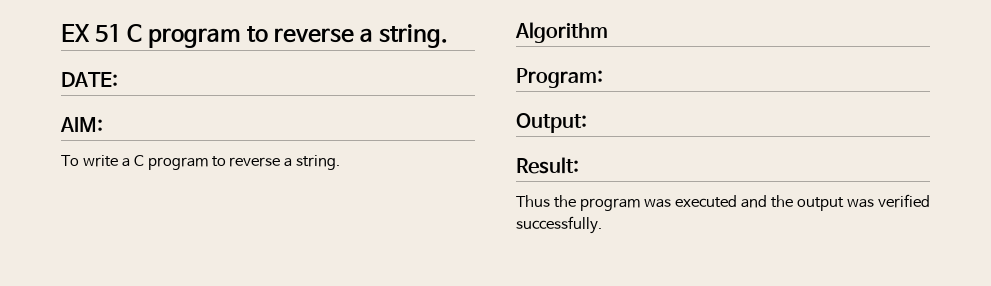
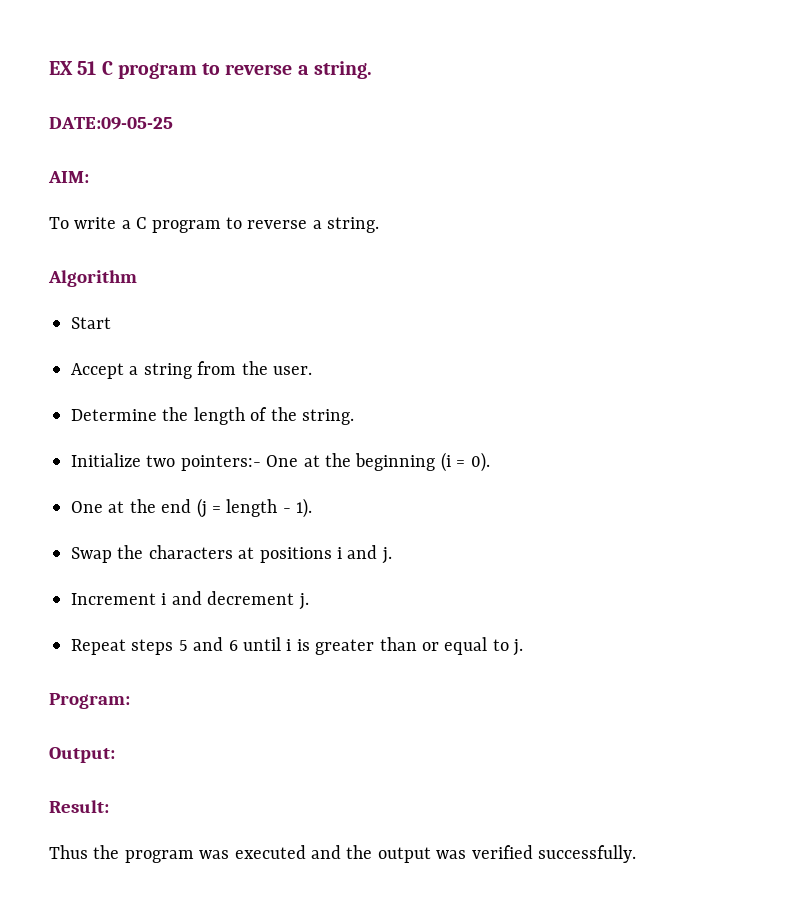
[61,72,118,87] DATE: -> [49,117,173,130] DATE:09-05-25
(608, 32) none -> [71,317,111,329] [71,361,312,379] [71,407,354,425] [71,452,490,472] [71,498,313,518] [71,545,392,564] [71,591,309,610] [71,637,524,656] // Start // Accept a string from the user. // Determine the length of the string. // Initialize two pointers:- One at the beginning (i = 0). // One at the end (j = length - 1). // Swap the characters at positions i and j. // Increment i and decrement j. // Repeat steps 5 and 6 until i is greater than or equal to j.

